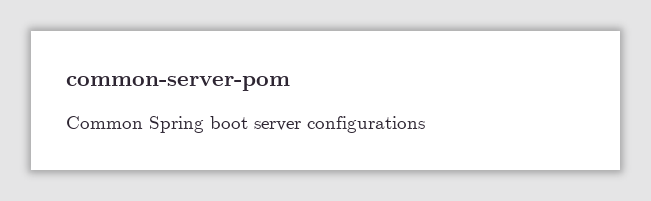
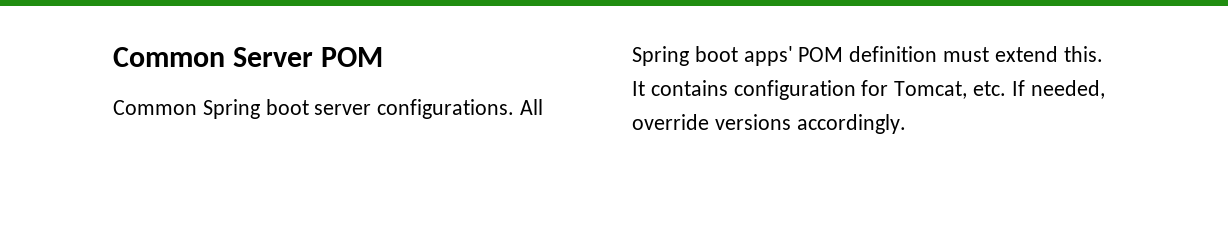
[66,76,290,91] common-server-pom -> [113,47,384,67] Common Server POM
[307,116,425,133] configurations -> [377,99,544,119] [632,46,1103,66] [632,80,1105,100] [632,114,906,134] configurations. All Spring boot apps' POM definition must extend this. It contains configuration for Tomcat, etc. If needed, override versions accordingly.

